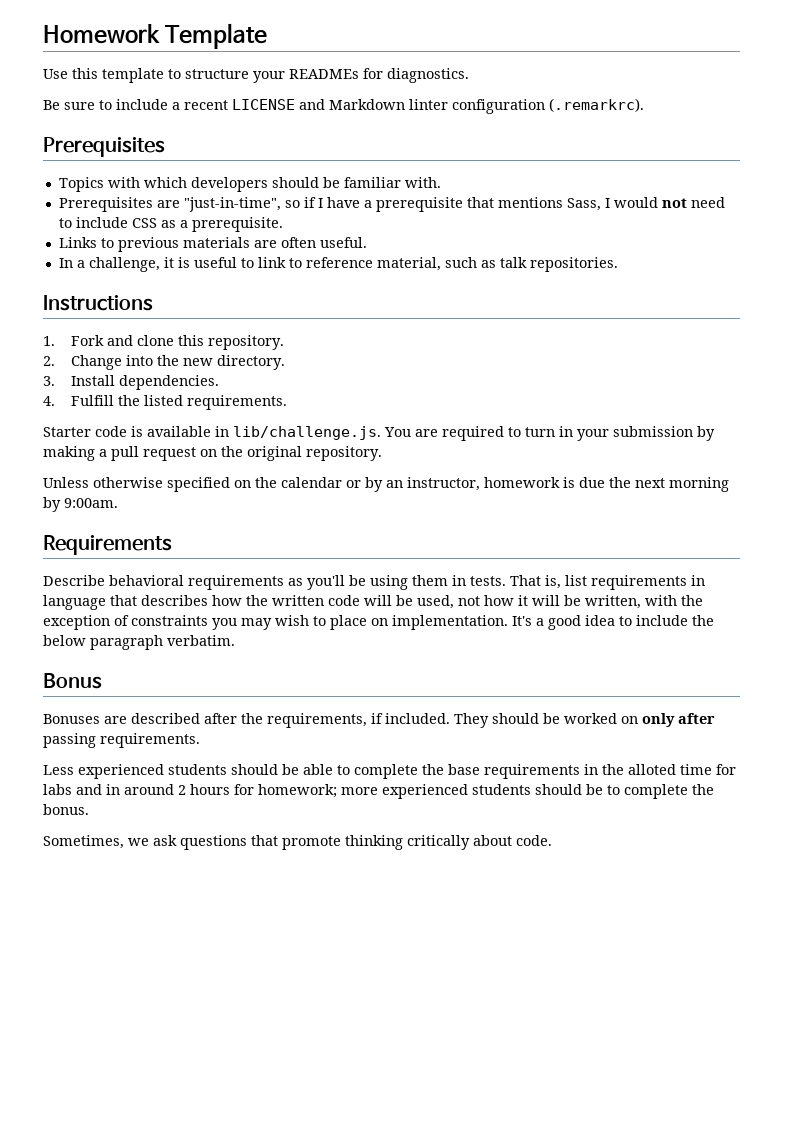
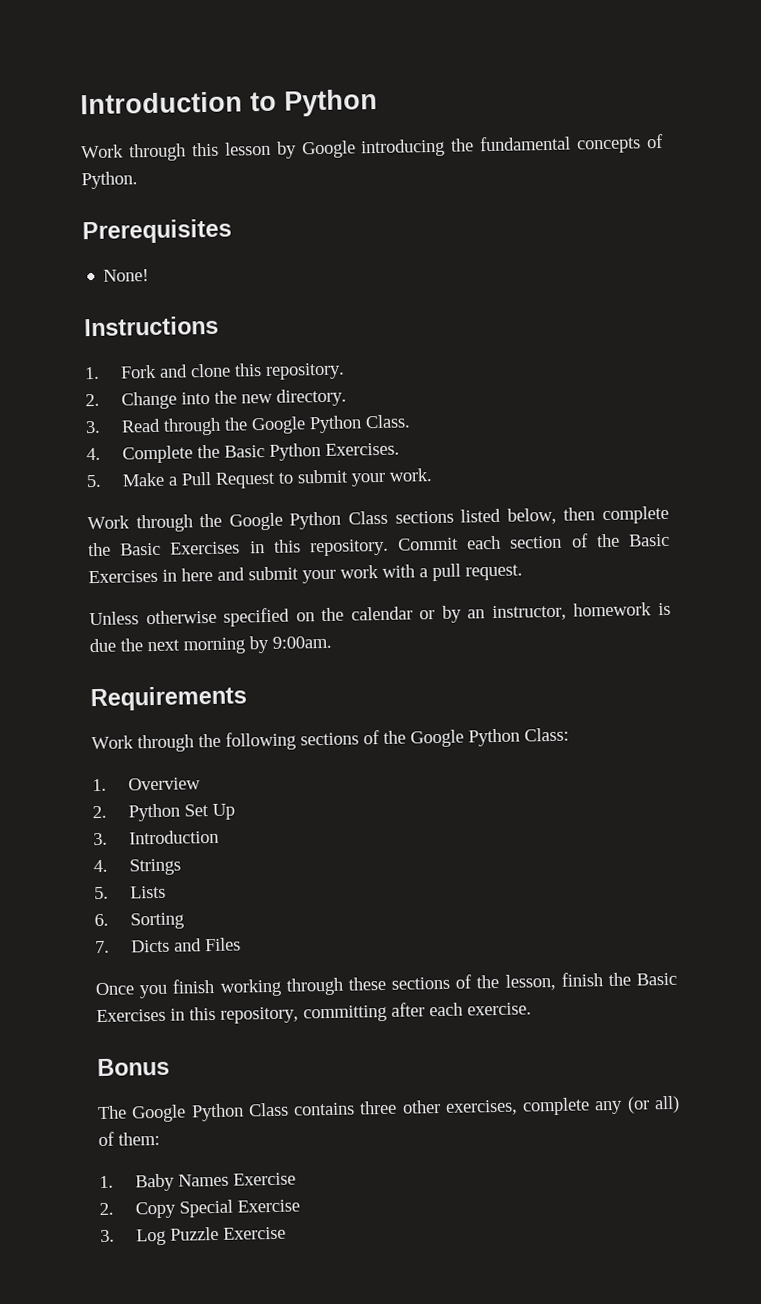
[43,23,268,49] [43,68,469,83] [43,98,644,114] [43,137,165,157] [58,177,441,192] [58,197,725,212] [58,217,283,232] [58,237,367,252] [58,257,618,272] Homework Template // Use this template to structure your READMEs for diagnostics. // Be sure to include a recent LICENSE and Markdown linter configuration (.remarkrc). // Prerequisites // Topics with which developers should be familiar with. // Prerequisites are "just-in-time", so if I have a prerequisite that mentions Sass, I would not need to include CSS as a prerequisite. // Links to previous materials are often useful. // In a challenge, it is useful to link to reference material, such as talk repositories. -> [80,88,378,117] [81,133,664,162] [81,171,138,190] [82,218,232,245] [103,269,150,282] Introduction to Python // Work through this lesson by Google introducing the fundamental concepts of Python. // Prerequisites // None!
[71,375,220,390] [43,395,288,410] [43,426,715,441] [43,446,382,461] Install dependencies. // 4. Fulfill the listed requirements. // Starter code is available in lib/challenge.js. You are required to turn in your submission by making a pull request on the original repository. -> [121,414,412,436] [86,442,401,464] [86,468,433,489] [87,505,670,533] [88,533,670,557] [88,563,523,584] Read through the Google Python Class. // 4. Complete the Basic Python Exercises. // 5. Make a Pull Request to submit your work. // Work through the Google Python Class sections listed below, then complete the Basic Exercises in this repository. Commit each section of the Basic Exercises in here and submit your work with a pull request.
[43,575,705,590] [43,595,703,610] [43,615,714,630] [43,635,235,650] [43,673,102,689] [43,713,715,728] [43,733,200,748] [43,764,736,779] [43,784,714,799] [43,804,89,815] [43,835,552,850] Describe behavioral requirements as you'll be using them in tests. That is, list requirements in language that describes how the written code will be used, not how it will be written, with the exception of constraints you may wish to place on implementation. It's a good idea to include the below paragraph verbatim. // Bonus // Bonuses are described after the requirements, if included. They should be worked on only after passing requirements. // Less experienced students should be able to complete the base requirements in the alloted time for labs and in around 2 hours for homework; more experienced students should be to complete the bonus. // Sometimes, we ask questions that promote thinking critically about code. -> [91,727,569,753] [92,777,202,792] [92,803,236,822] [93,829,220,846] [93,858,182,876] [94,885,167,900] [94,912,185,930] [95,937,242,954] [95,972,677,999] [96,1002,532,1024] [97,1057,170,1077] [97,1095,680,1123] [98,1131,160,1147] [99,1172,297,1192] [99,1199,301,1219] [100,1226,287,1246] Work through the following sections of the Google Python Class: // 1. Overview // 2. Python Set Up // 3. Introduction // 4. Strings // 5. Lists // 6. Sorting // 7. Dicts and Files // Once you finish working through these sections of the lesson, finish the Basic Exercises in this repository, committing after each exercise. // Bonus // The Google Python Class contains three other exercises, complete any (or all) of them: // 1. Baby Names Exercise // 2. Copy Special Exercise // 3. Log Puzzle Exercise

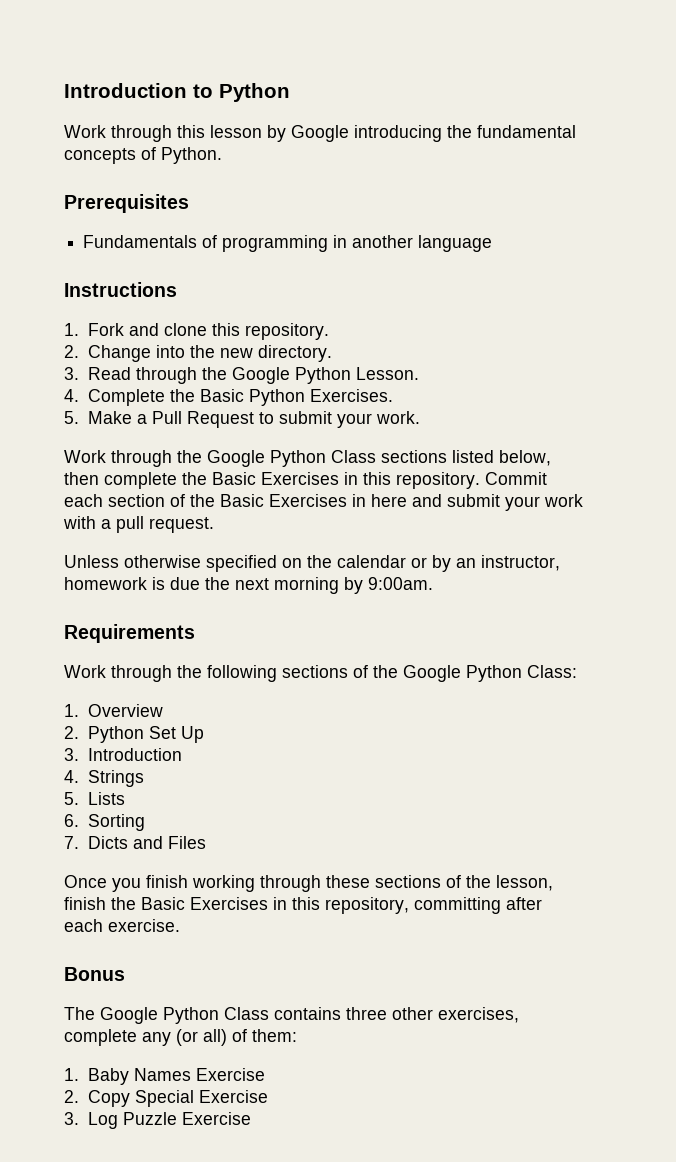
[103,269,150,282] None! -> [83,235,493,252] Fundamentals of programming in another language
[365,414,412,429] Class. -> [355,367,419,380] Lesson.

